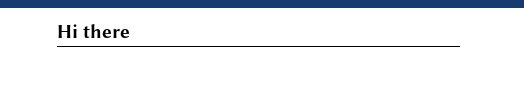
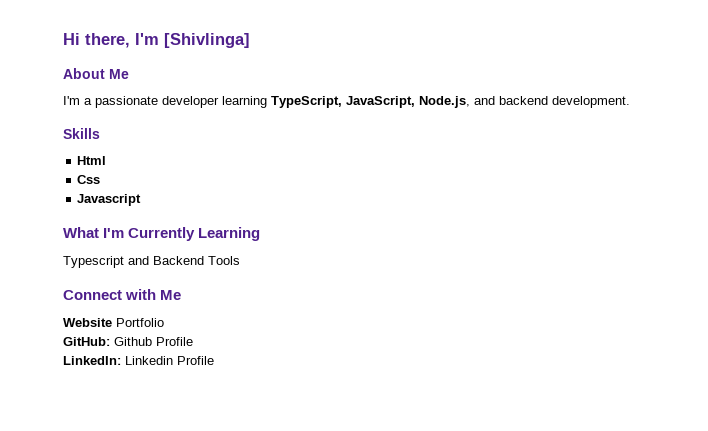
[83,24,131,38] there -> [85,33,250,48] [63,68,129,79] [63,96,630,108] [63,128,100,139] [77,156,107,165] [77,175,101,184] [77,194,142,206] [63,227,261,241] [63,256,240,268] [63,289,182,300] [63,318,164,327] [63,337,193,346] [63,356,214,365] there, I'm [Shivlinga] // About Me // I'm a passionate developer learning TypeScript, JavaScript, Node.js, and backend development. // Skills // Html // Css // Javascript // What I'm Currently Learning // Typescript and Backend Tools // Connect with Me // Website Portfolio // GitHub: Github Profile // LinkedIn: Linkedin Profile

